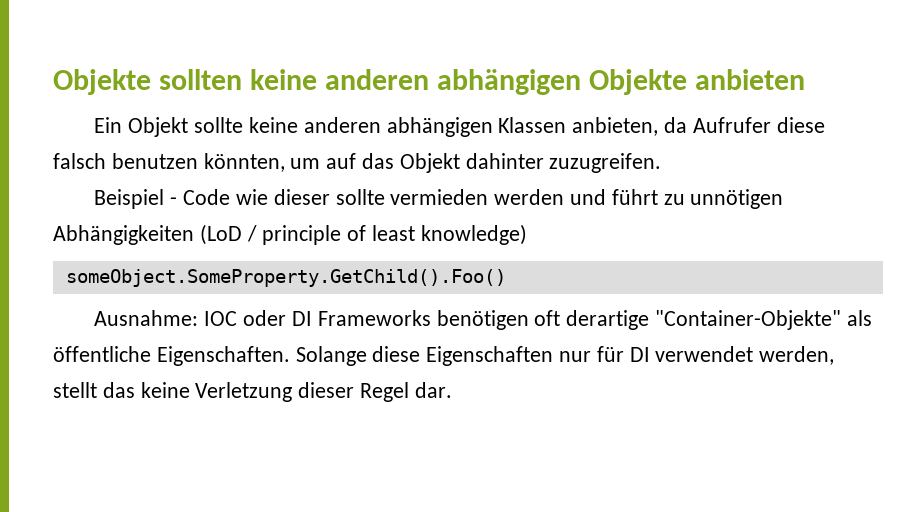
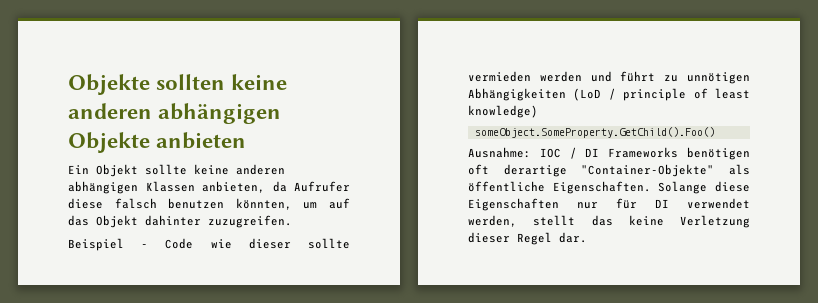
[243,310,287,326] oder -> [569,147,577,159] /

